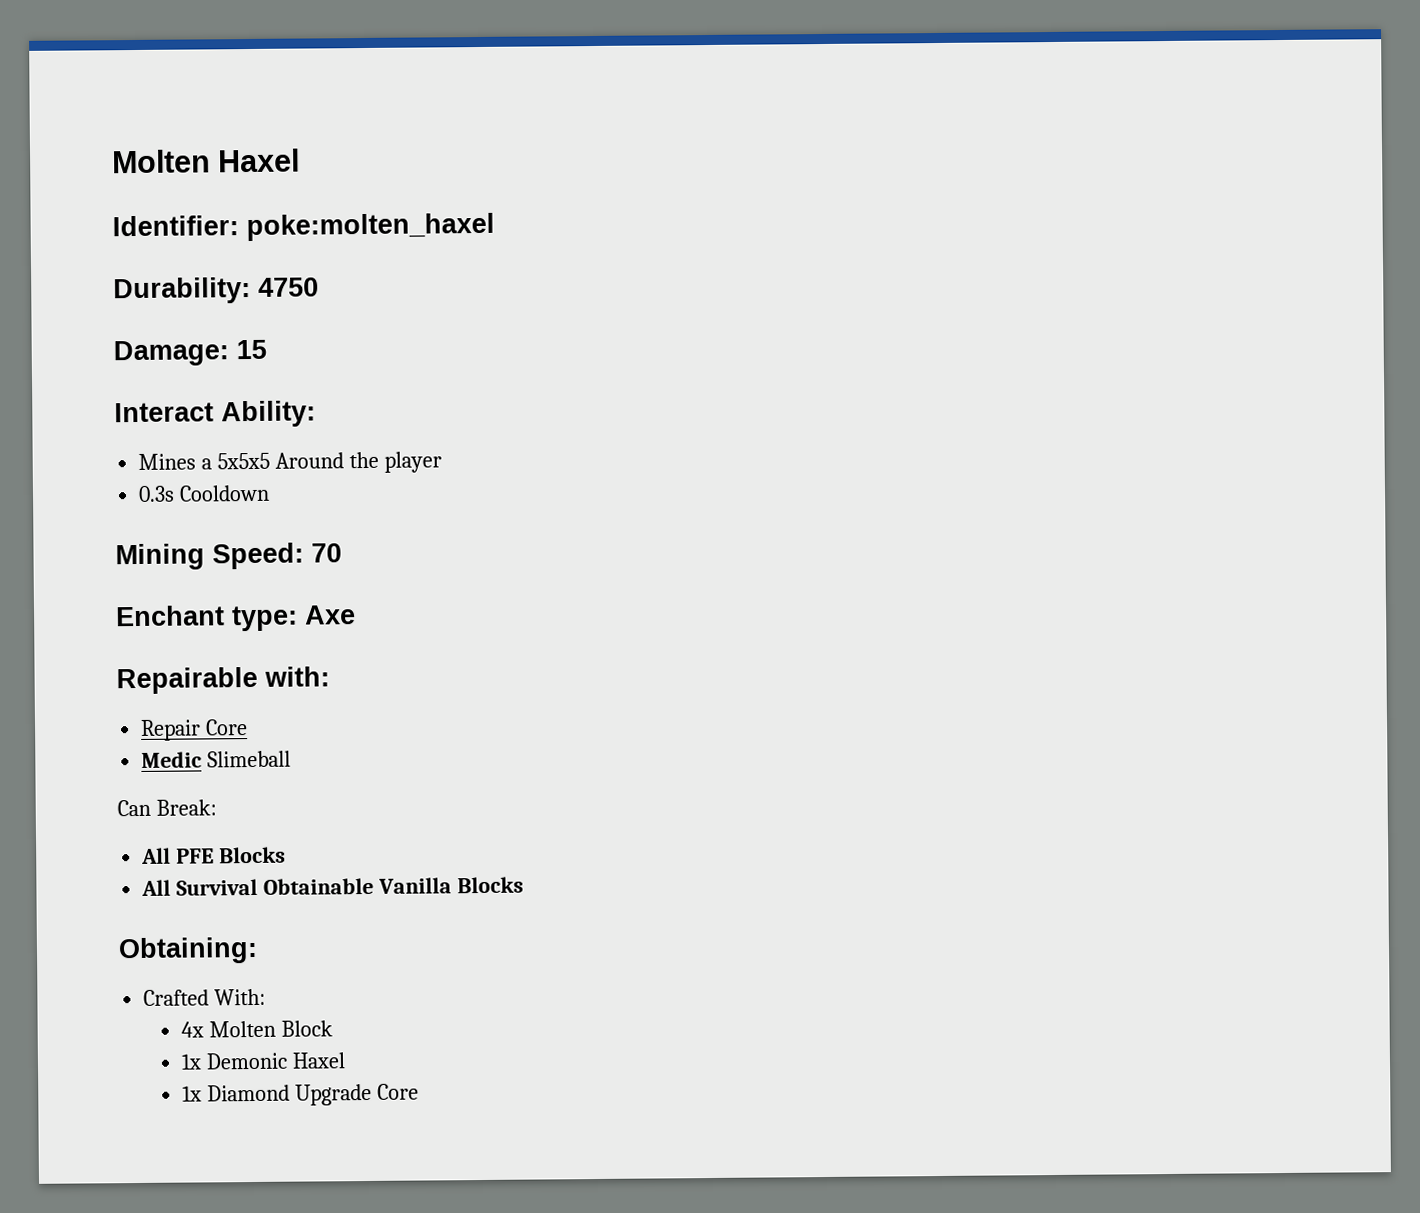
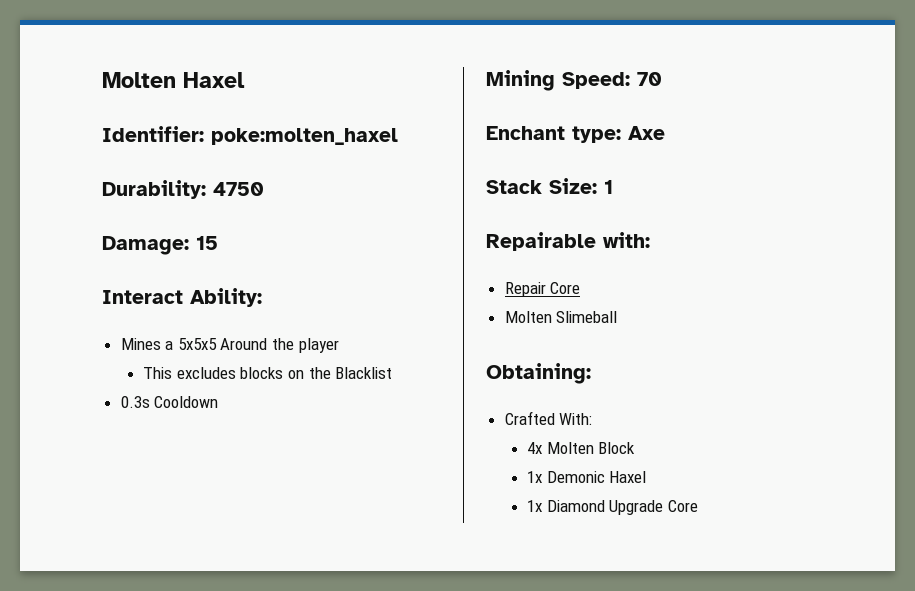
(442, 462) none -> [143,367,393,379] // This excludes blocks on the Blacklist
(356, 615) none -> [486,178,613,194] // Stack Size: 1
[141,751,203,768] Medic -> [504,311,552,323] Molten
[117,799,217,817] [141,846,287,864] [141,876,524,896] // Can Break: // All PFE Blocks // All Survival Obtainable Vanilla Blocks -> (618, 317) none

